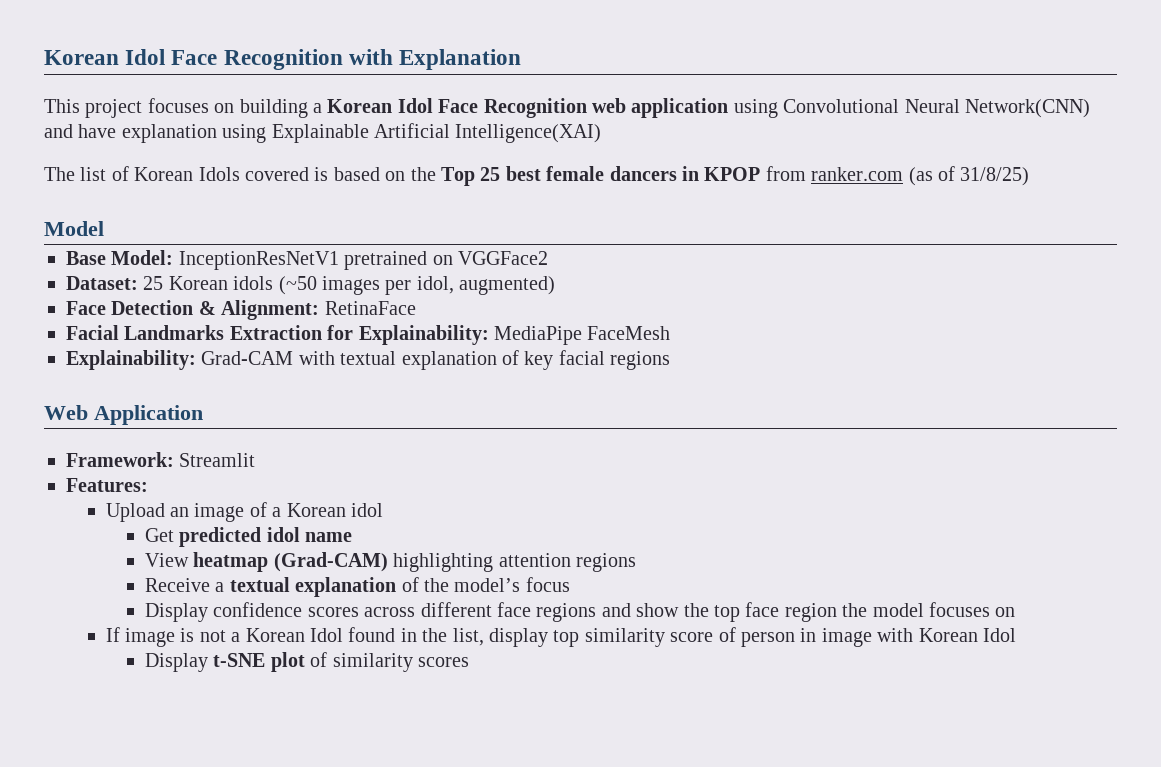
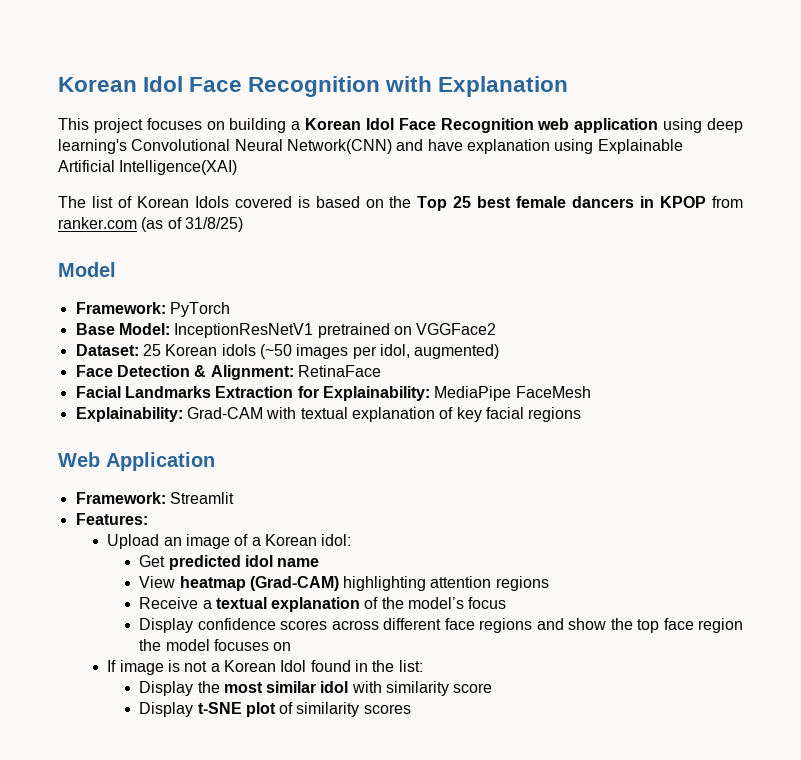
(778, 108) none -> [707,118,743,133] [58,139,127,154] deep learning's
(104, 228) none -> [75,302,230,317] // Framework: PyTorch
[350,503,383,517] idol -> [321,534,352,546] idol:
[452,627,1016,647] list, display top similarity score of person in image with Korean Idol -> [398,660,423,672] [139,681,493,696] list: // Display the most similar idol with similarity score

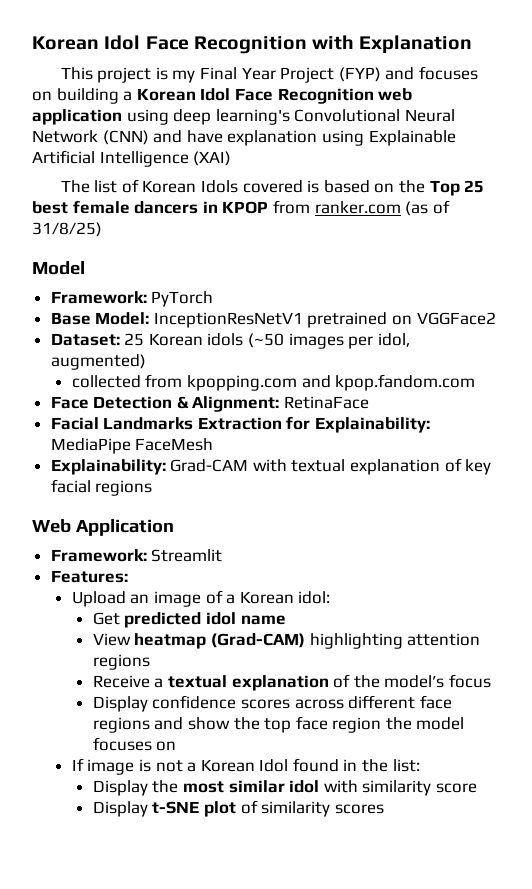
(143, 125) none -> [155,67,415,83] is my Final Year Project (FYP) and
[286,139,392,154] Network(CNN) -> [32,130,149,145] Network (CNN)
[119,160,238,175] Intelligence(XAI) -> [99,151,232,167] Intelligence (XAI)
(500, 351) none -> [71,374,476,391] // collected from kpopping.com and kpop.fandom.com

